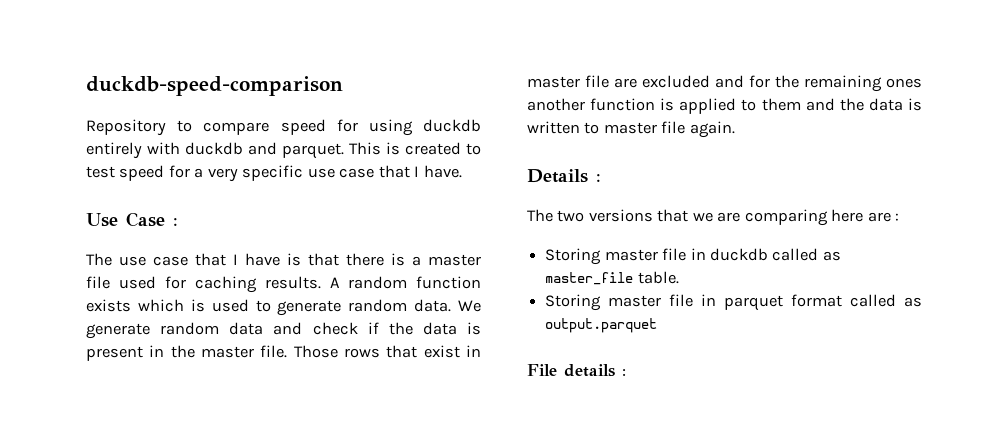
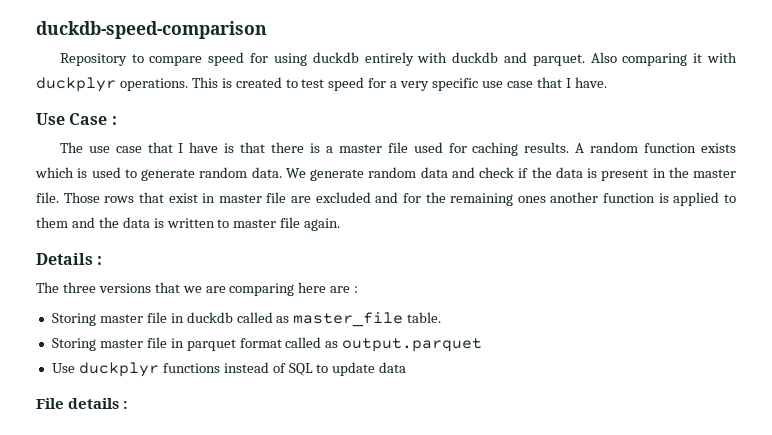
(344, 151) none -> [590,52,737,66] [36,77,188,92] Also comparing it with duckplyr operations.
[557,210,585,222] two -> [62,282,96,293] three
(658, 325) none -> [51,362,407,377] // Use duckplyr functions instead of SQL to update data

